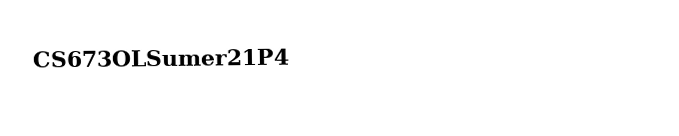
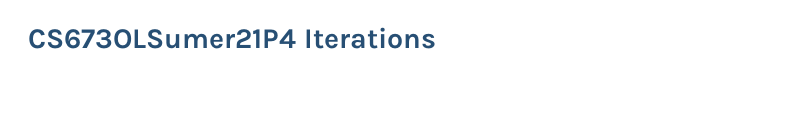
(289, 58) none -> [303,27,436,49] Iterations

